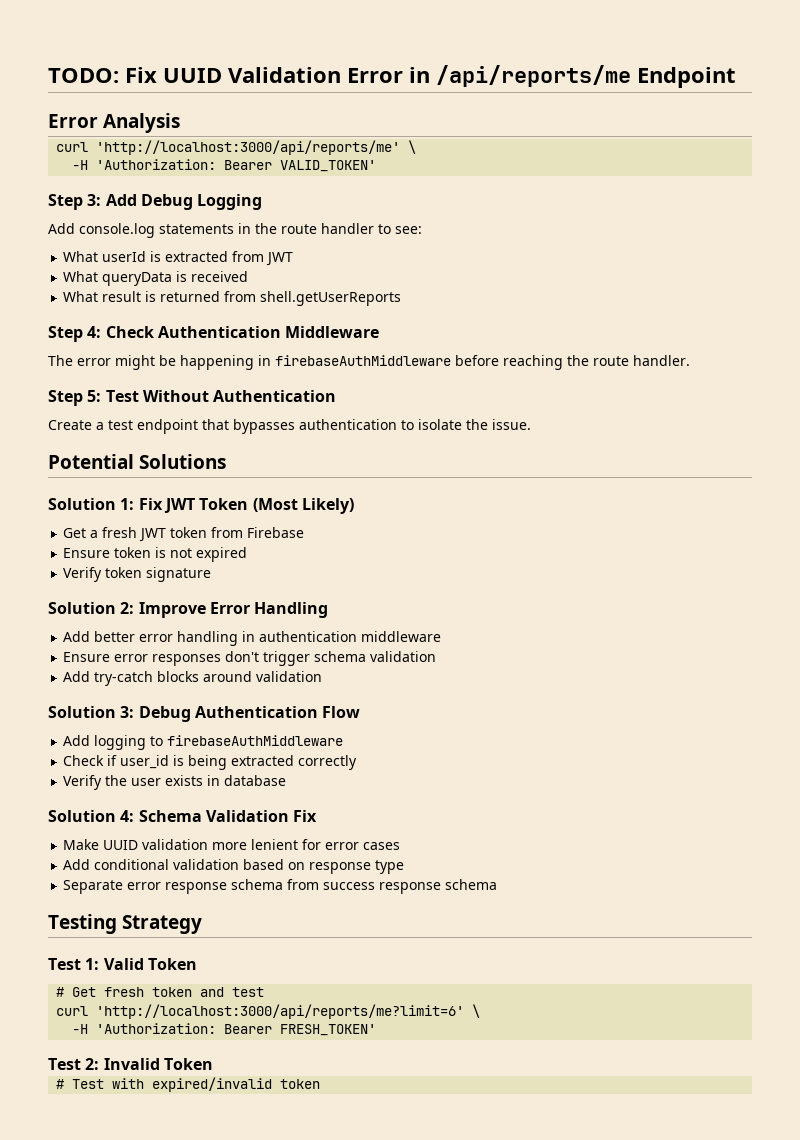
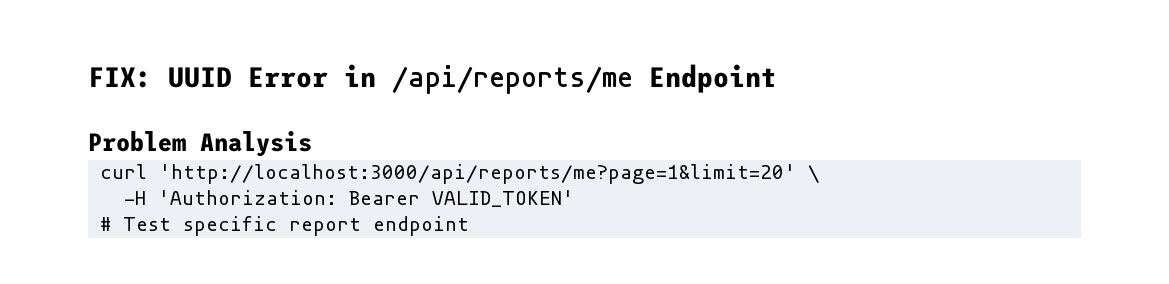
[48,67,341,83] TODO: Fix UUID Validation -> [88,67,232,88] FIX: UUID
[48,114,98,128] Error -> [88,131,186,152] Problem
[96,140,401,155] 'http://localhost:3000/api/reports/me' -> [159,164,796,184] 'http://localhost:3000/api/reports/me?page=1&limit=20'
[48,194,263,210] [48,223,422,238] [63,251,294,266] [63,271,249,286] [63,291,402,306] [48,326,380,342] [48,355,690,370] [48,390,337,406] [48,419,531,434] [48,454,227,469] [48,498,354,514] [63,527,305,542] [63,547,248,562] [63,567,212,582] [48,602,329,618] [63,631,442,646] [63,651,437,666] [63,671,323,686] [48,706,361,722] [63,735,344,750] [63,755,358,770] [63,775,287,790] [48,810,318,822] [63,839,401,850] [63,859,405,874] [63,879,498,894] [48,914,203,934] [48,958,197,970] [56,987,265,997] [56,1004,481,1019] [72,1023,377,1036] [48,1058,213,1070] // Step 3: Add Debug Logging // Add console.log statements in the route handler to see: // What userId is extracted from JWT // What queryData is received // What result is returned from shell.getUserReports // Step 4: Check Authentication Middleware // The error might be happening in firebaseAuthMiddleware before reaching the route handler. // Step 5: Test Without Authentication // Create a test endpoint that bypasses authentication to isolate the issue. // Potential Solutions // Solution 1: Fix JWT Token (Most Likely) // Get a fresh JWT token from Firebase // Ensure token is not expired // Verify token signature // Solution 2: Improve Error Handling // Add better error handling in authentication middleware // Ensure error responses don't trigger schema validation // Add try-catch blocks around validation // Solution 3: Debug Authentication Flow // Add logging to firebaseAuthMiddleware // Check if user_id is being extracted correctly // Verify the user exists in database // Solution 4: Schema Validation Fix // Make UUID validation more lenient for error cases // Add conditional validation based on response type // Separate error response schema from success response schema // Testing Strategy // Test 1: Valid Token // # Get fresh token and test // curl 'http://localhost:3000/api/reports/me?limit=6' \ // -H 'Authorization: Bearer FRESH_TOKEN' // Test 2: Invalid Token -> (574, 198) none
[112,1077,321,1092] with expired/invalid token -> [183,216,469,236] specific report endpoint

